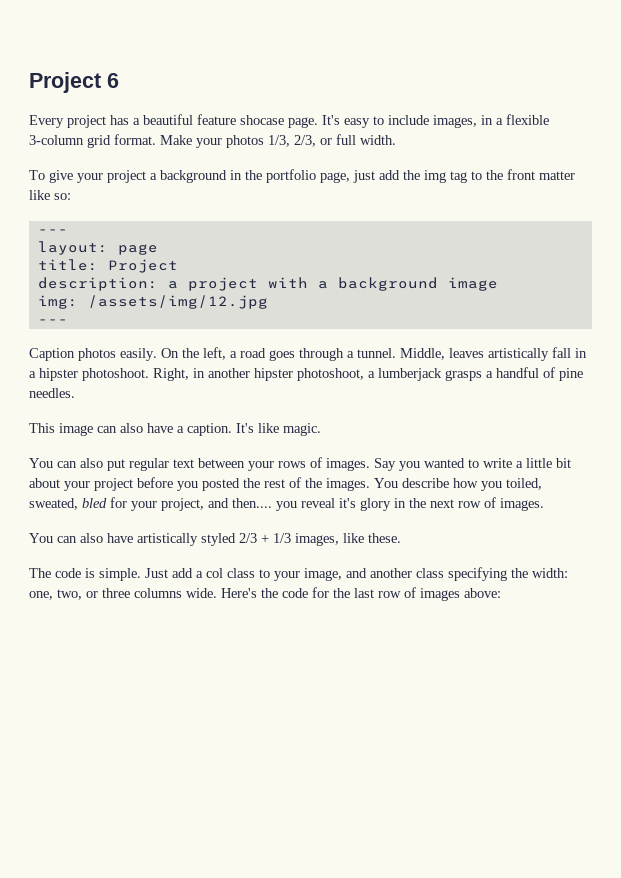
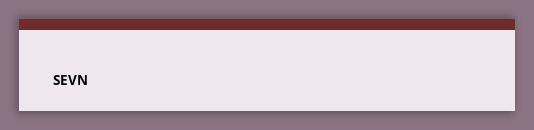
[29,72,119,93] [29,114,549,128] [29,134,396,148] [29,169,575,183] [29,190,71,200] [37,229,68,234] [37,241,158,255] [37,259,178,273] [37,277,498,291] [37,295,268,309] [37,319,68,324] [29,347,587,361] [29,367,583,381] [29,388,75,398] [29,423,321,436] [29,457,571,471] [29,477,542,491] [29,497,544,511] [29,533,401,546] [29,567,568,581] [29,587,501,601] Project 6 // Every project has a beautiful feature shocase page. It's easy to include images, in a flexible 3-column grid format. Make your photos 1/3, 2/3, or full width. // To give your project a background in the portfolio page, just add the img tag to the front matter like so: // --- // layout: page // title: Project // description: a project with a background image // img: /assets/img/12.jpg // --- // Caption photos easily. On the left, a road goes through a tunnel. Middle, leaves artistically fall in a hipster photoshoot. Right, in another hipster photoshoot, a lumberjack grasps a handful of pine needles. // This image can also have a caption. It's like magic. // You can also put regular text between your rows of images. Say you wanted to write a little bit about your project before you posted the rest of the images. You describe how you toiled, sweated, bled for your project, and then.... you reveal it's glory in the next row of images. // You can also have artistically styled 2/3 + 1/3 images, like these. // The code is simple. Just add a col class to your image, and another class specifying the width: one, two, or three columns wide. Here's the code for the last row of images above: -> [53,75,88,85] SEVN

